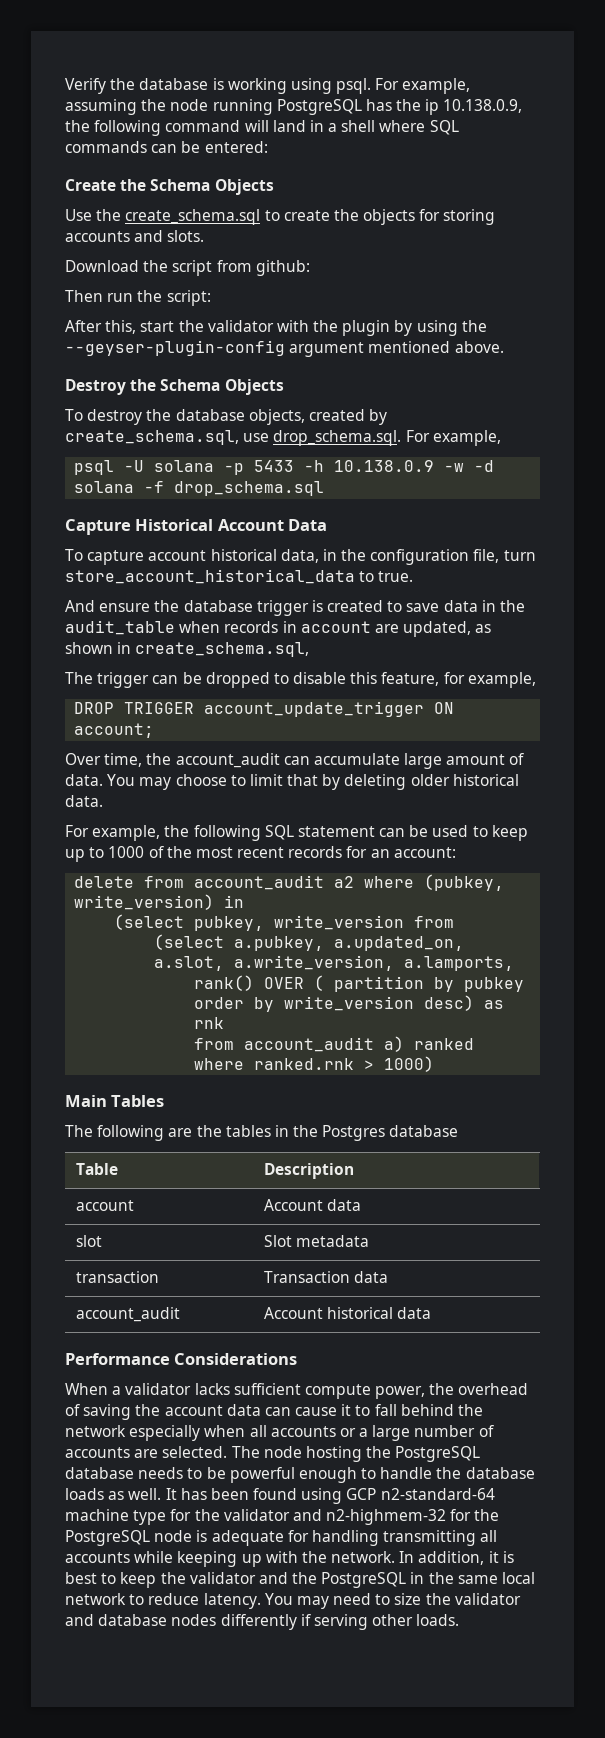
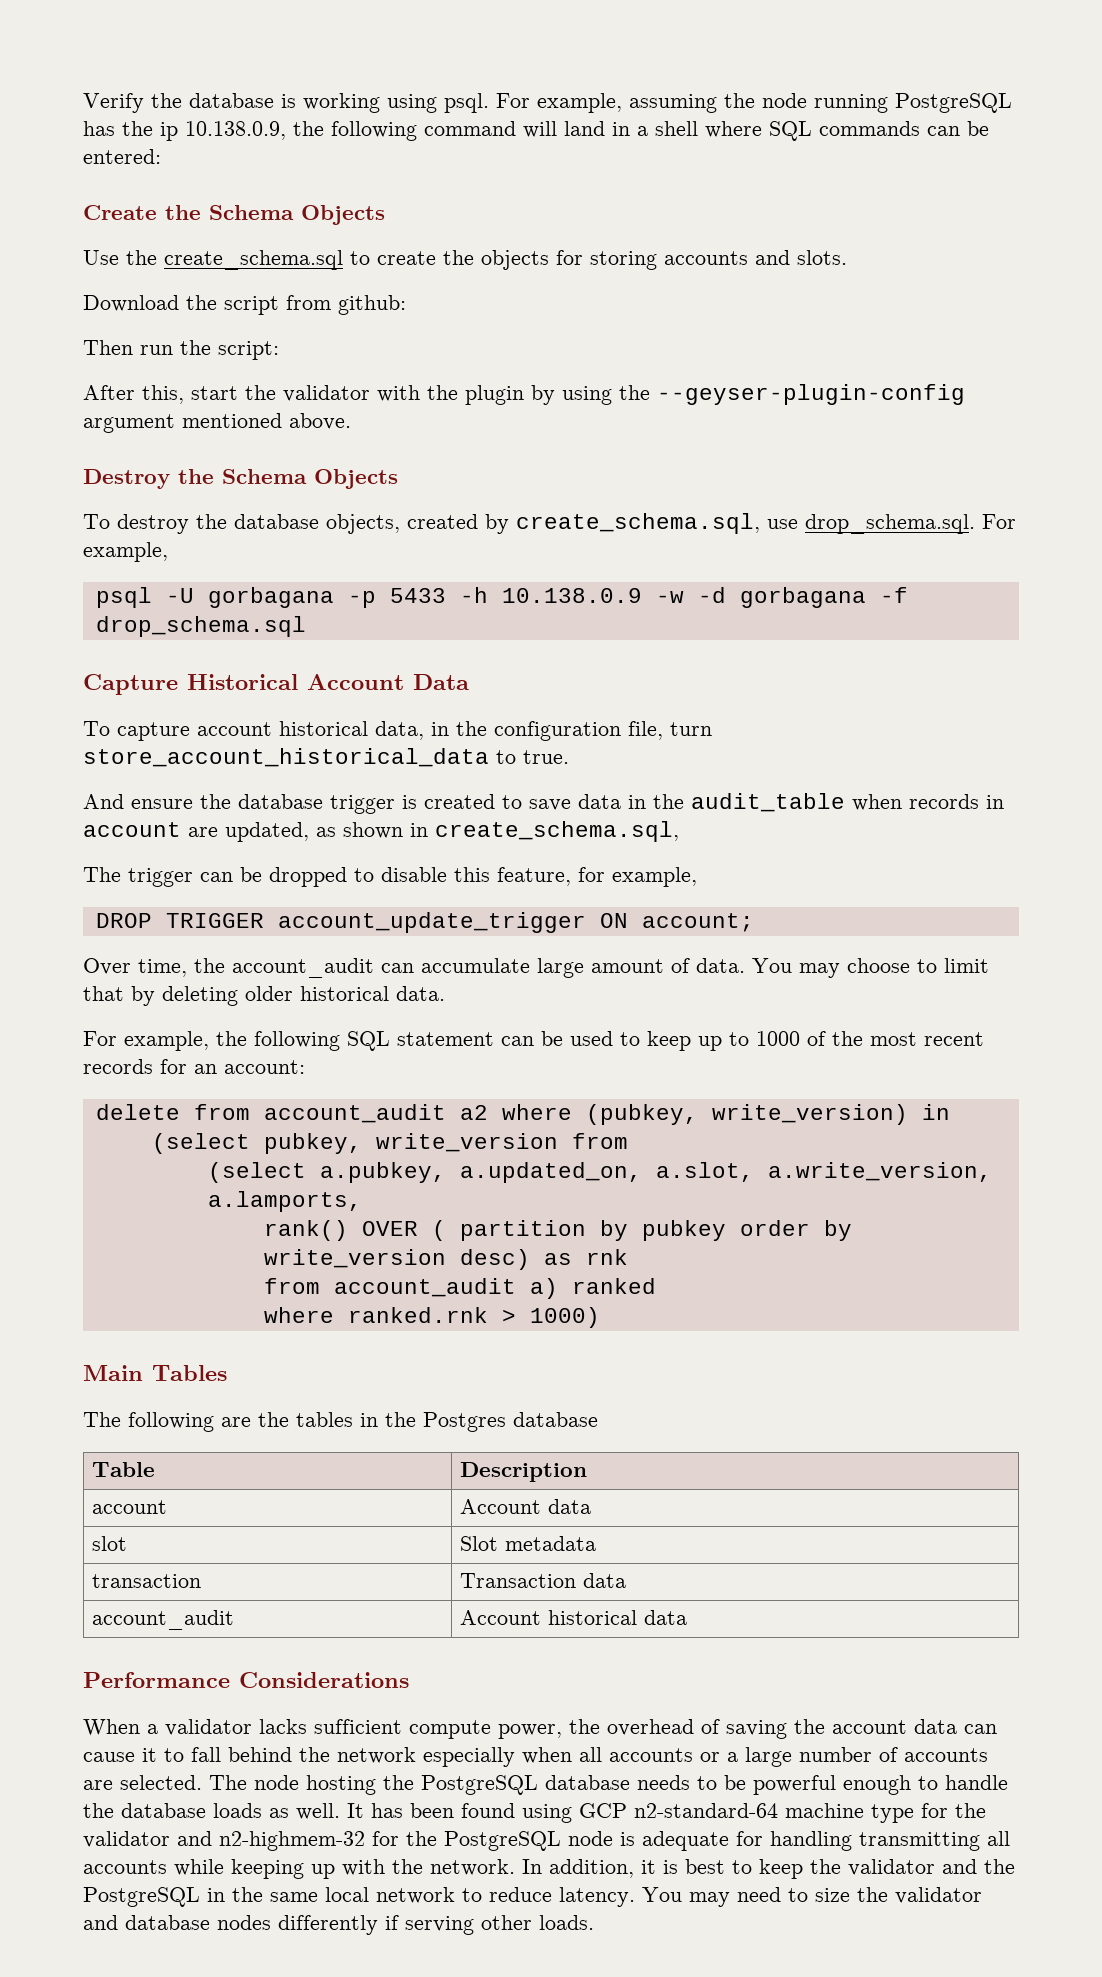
[154,460,215,472] solana -> [207,587,334,608] gorbagana
[74,481,135,493] solana -> [739,587,866,608] gorbagana

